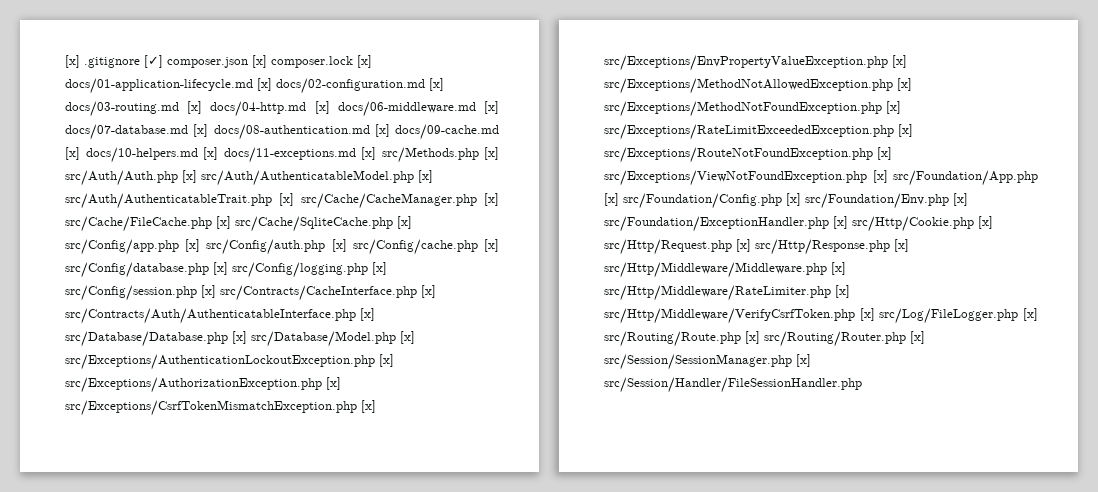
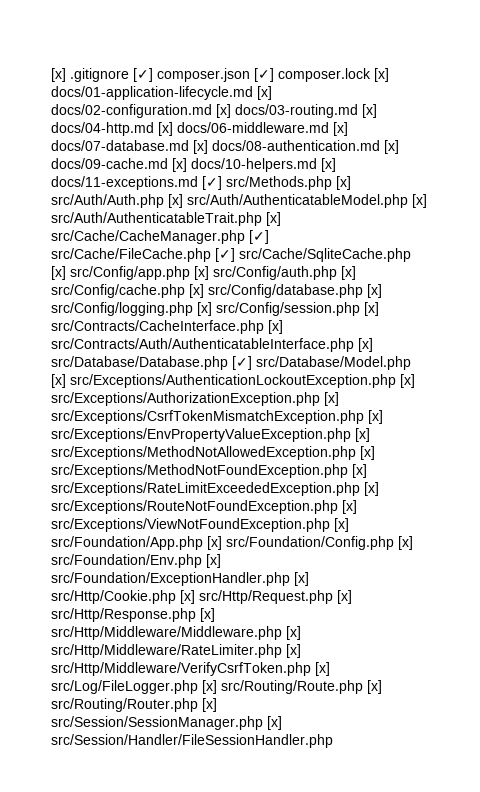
[252,55,267,68] [x] -> [254,68,274,82] [✓]
[361,147,376,160] [x] -> [202,176,222,190] [✓]
[484,193,499,206] [65,216,231,232] [x] src/Cache/FileCache.php [x] -> [249,230,269,244] [51,248,235,262] [✓] src/Cache/FileCache.php [✓]
[232,331,247,344] [x] -> [232,356,252,370] [✓]

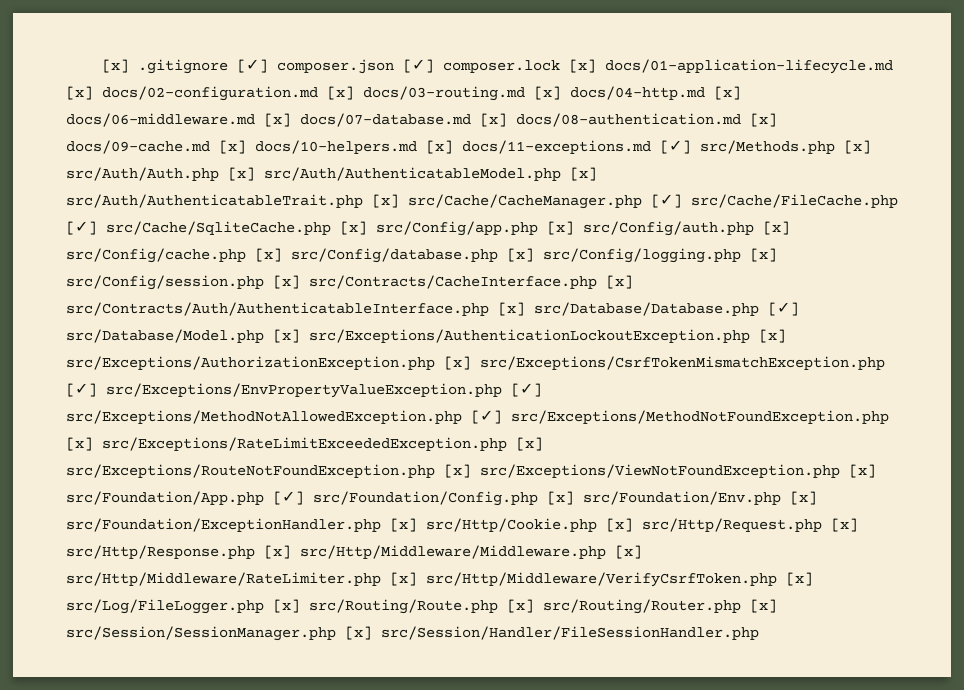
[368,410,383,424] [51,428,370,442] [51,446,375,460] [x] src/Exceptions/EnvPropertyValueException.php [x] src/Exceptions/MethodNotAllowedException.php [x] -> [66,383,542,398] [66,410,502,424] [✓] src/Exceptions/EnvPropertyValueException.php [✓] src/Exceptions/MethodNotAllowedException.php [✓]
[207,536,222,550] [x] -> [273,491,304,505] [✓]

